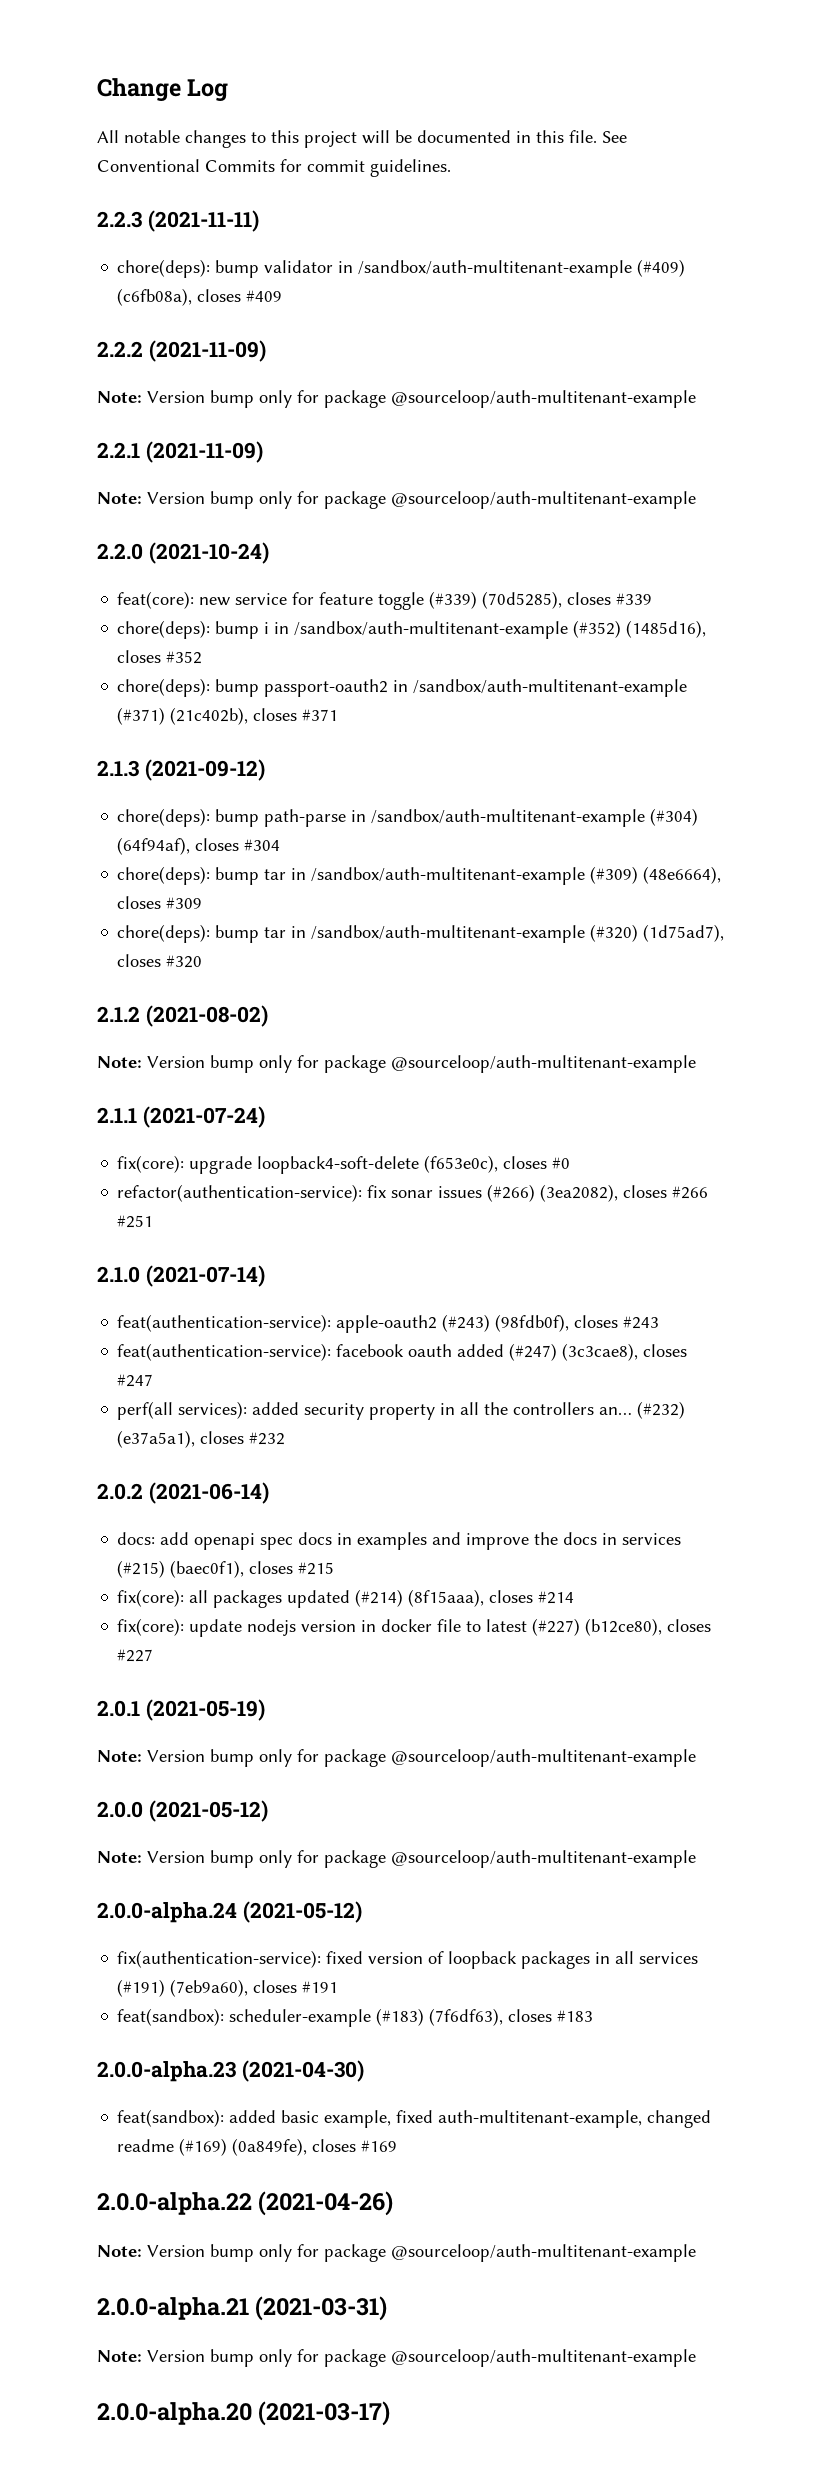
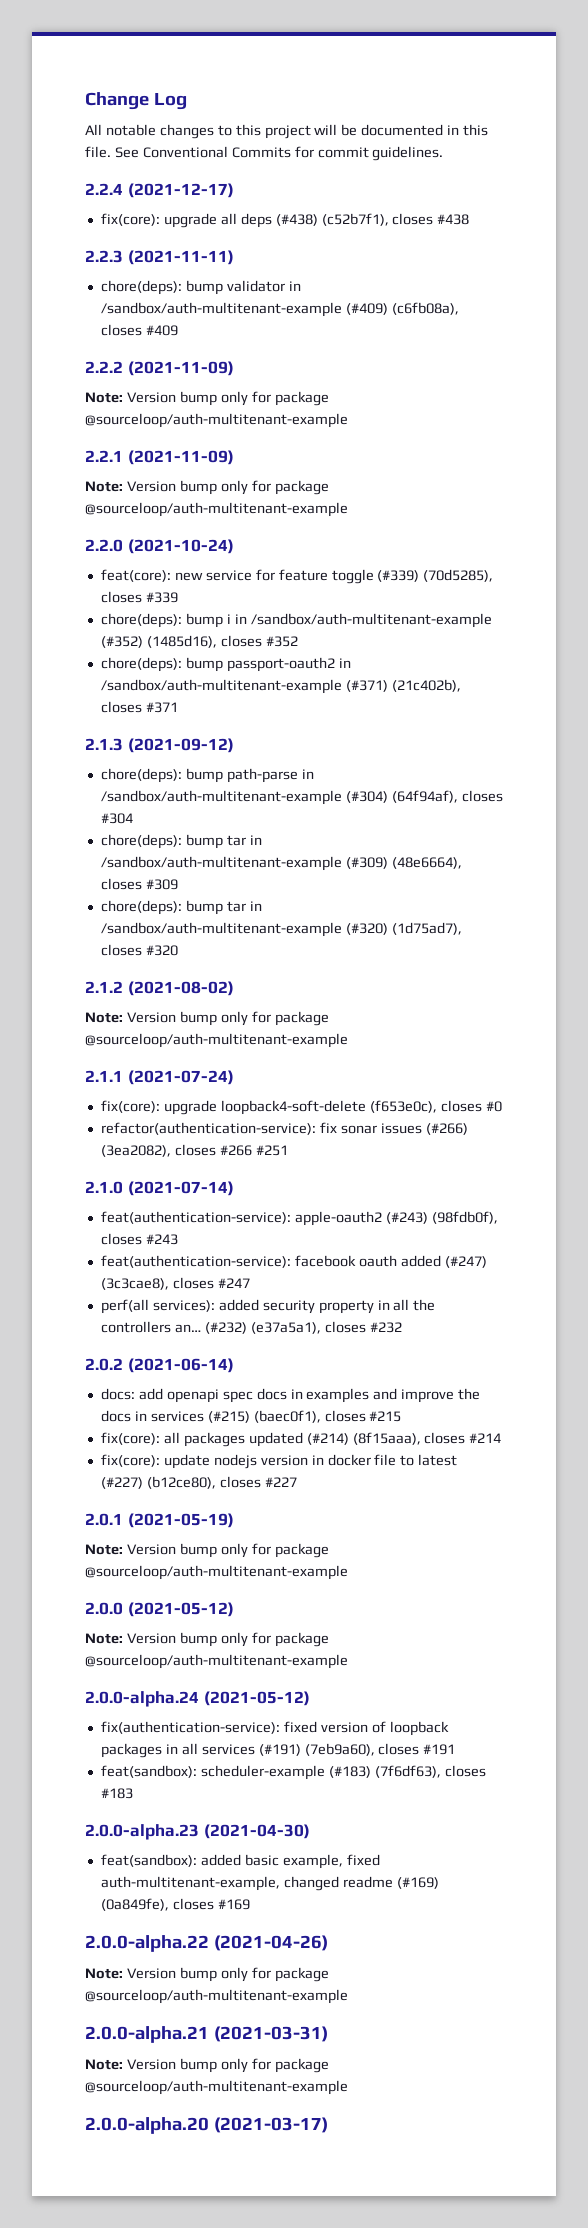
(451, 168) none -> [85,183,234,198] [100,213,470,228] // 2.2.4 (2021-12-17) // fix(core): upgrade all deps (#438) (c52b7f1), closes #438

